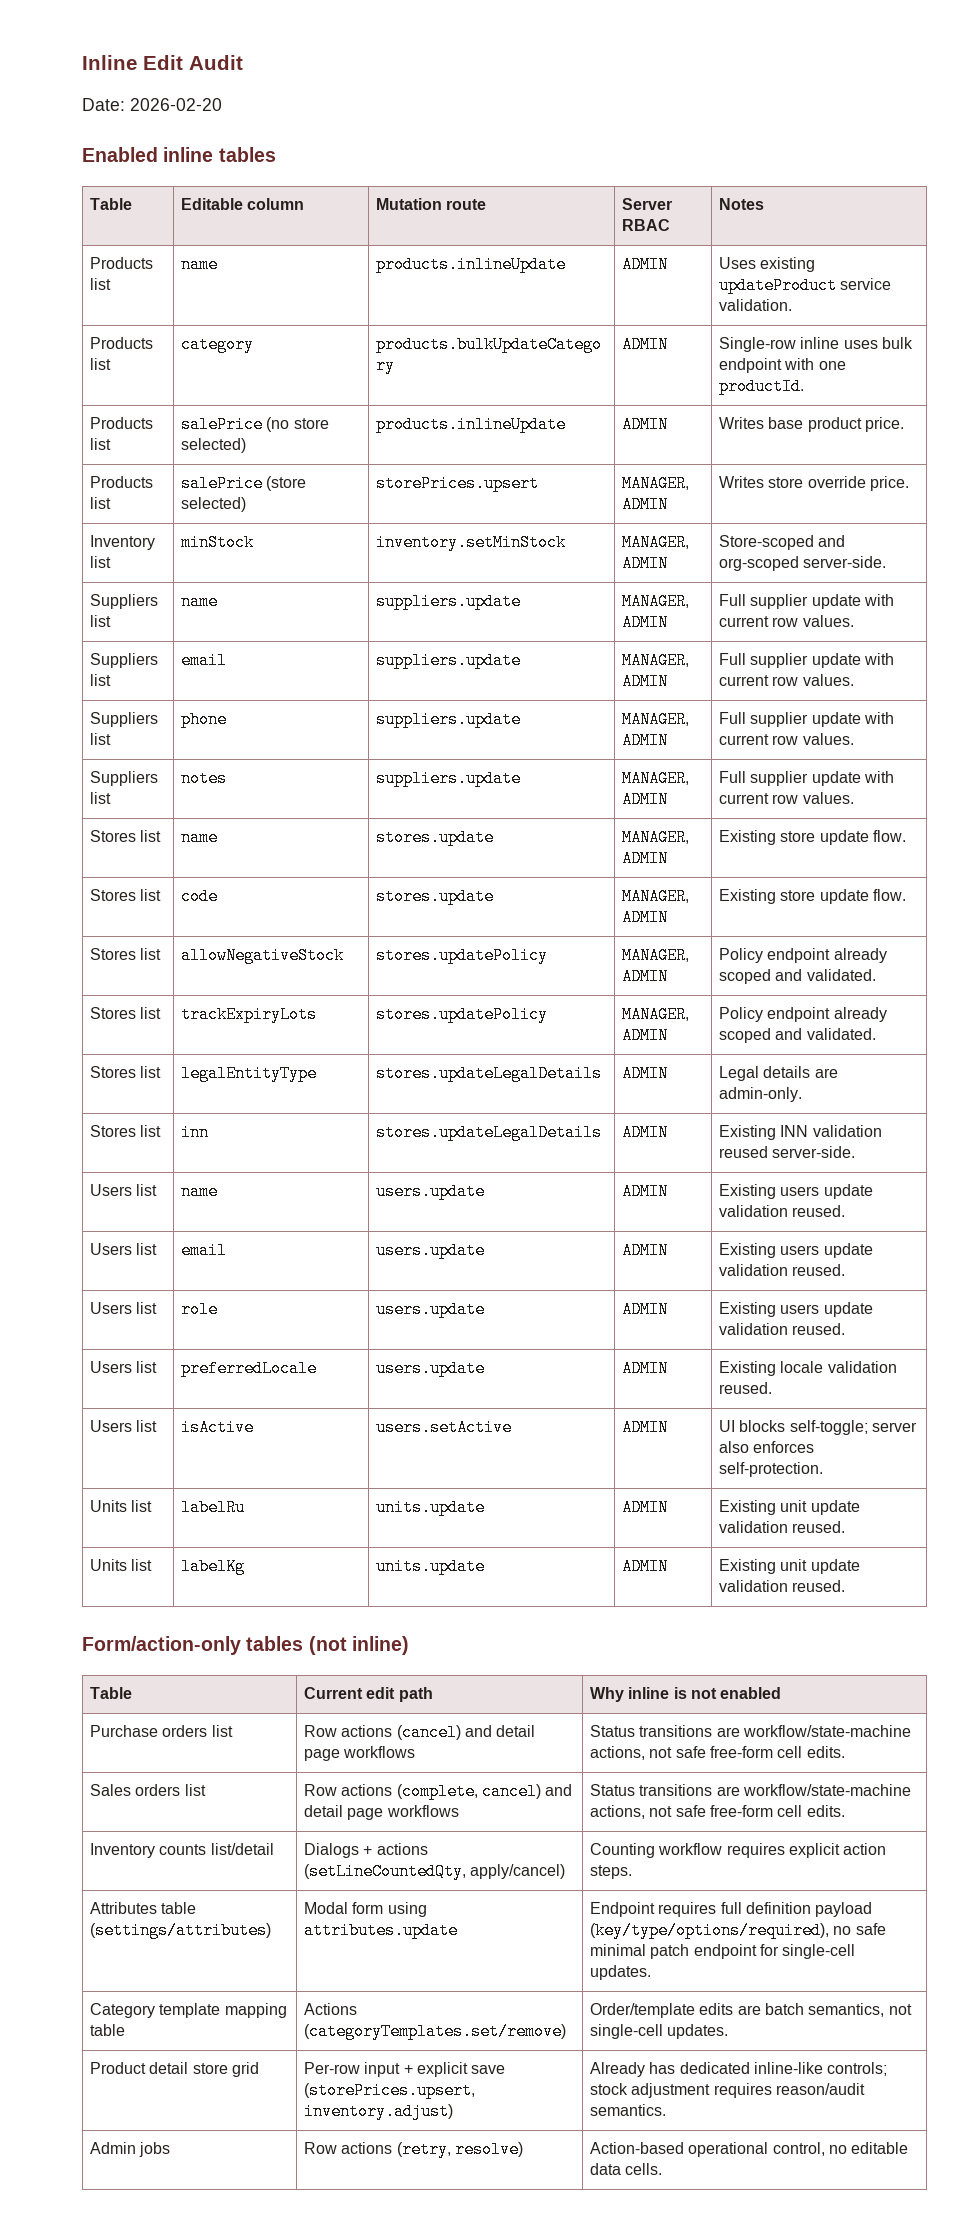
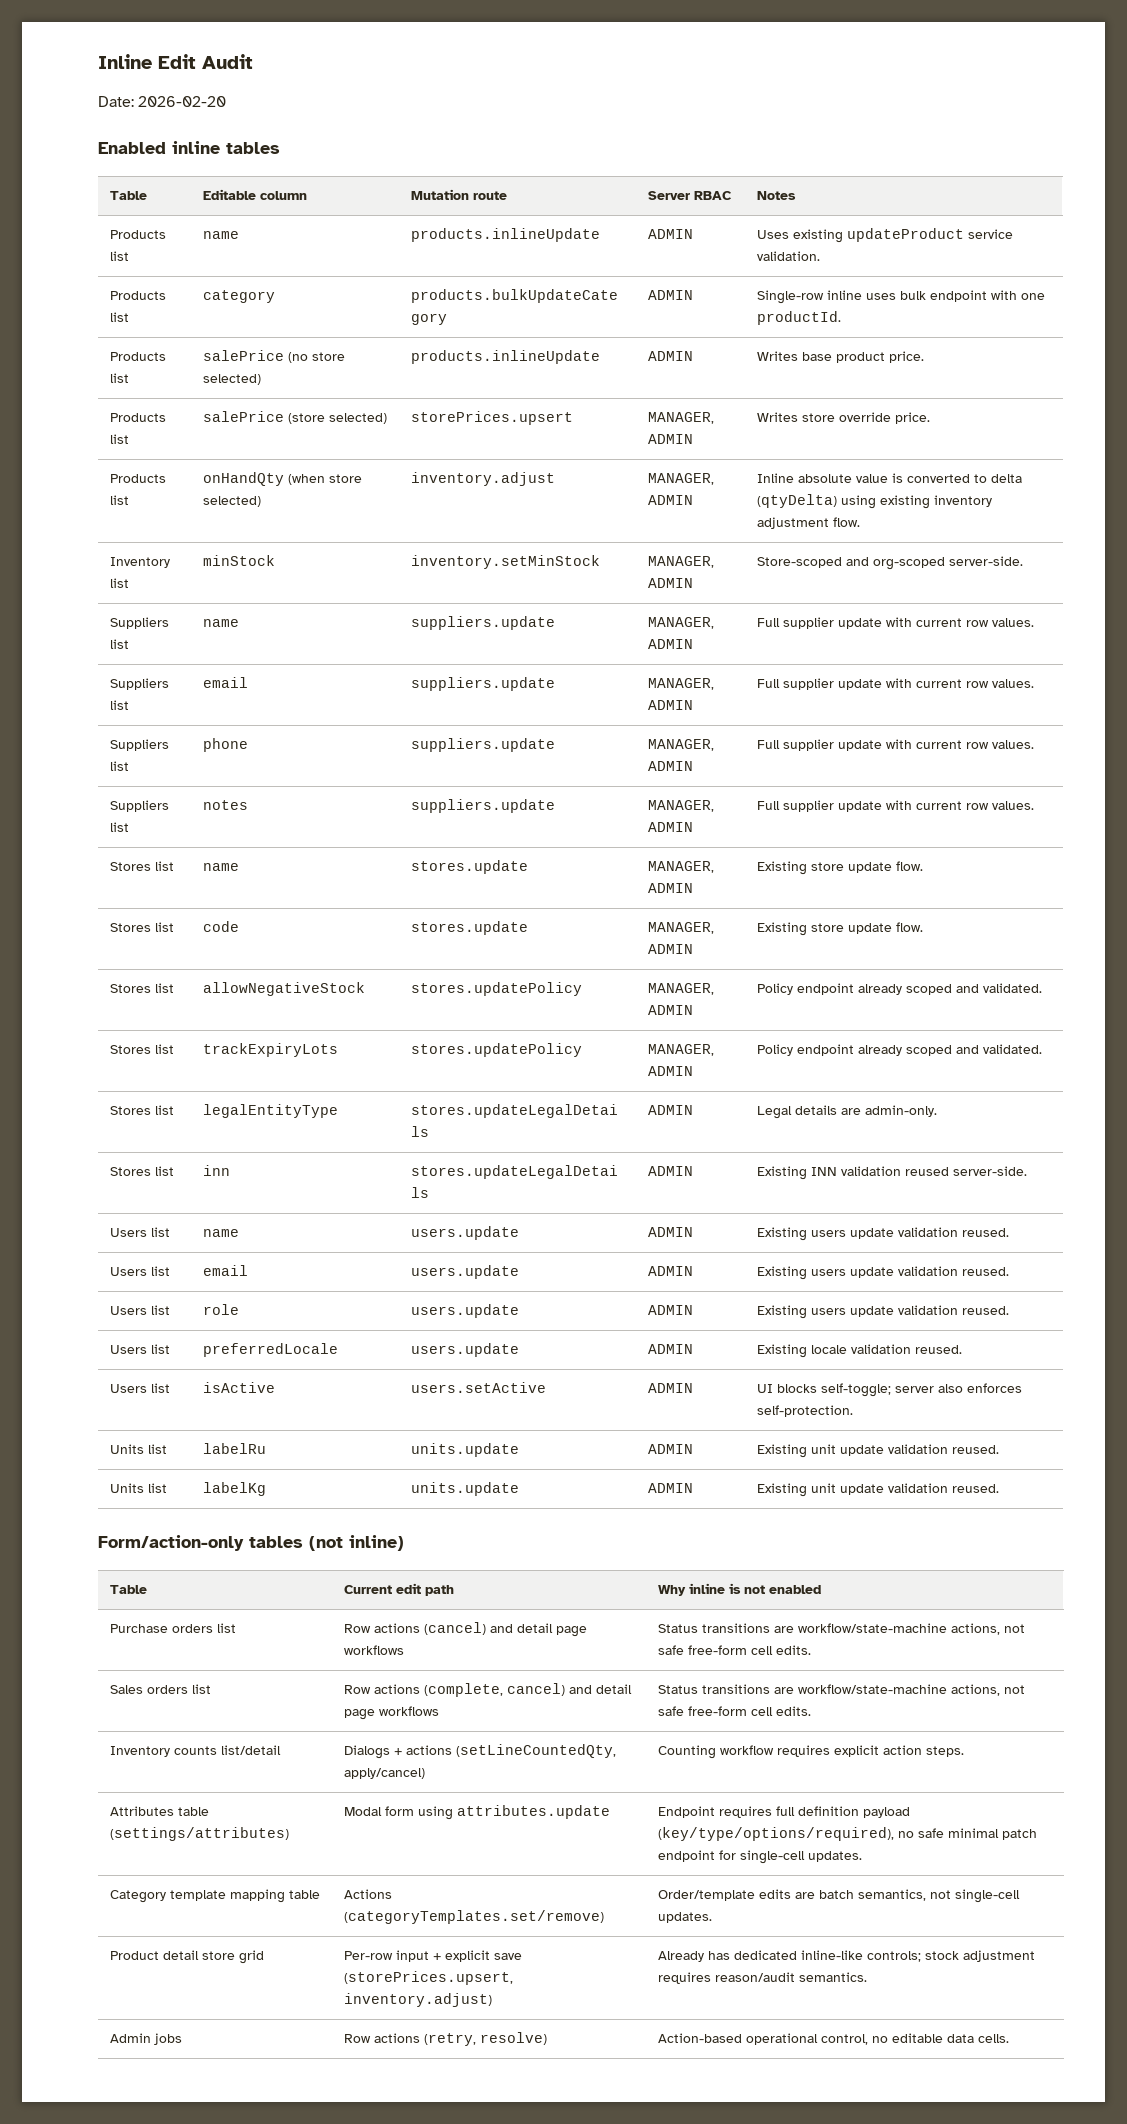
(910, 483) none -> [109,474,166,483] [109,495,129,505] [202,472,362,486] [202,496,261,507] [410,472,555,486] [647,473,714,485] [647,495,693,505] [756,473,1022,483] [756,494,992,509] [756,517,860,529] // Products list | onHandQty (when store selected) | inventory.adjust | MANAGER, ADMIN | Inline absolute value is converted to delta (qtyDelta) using existing inventory adjustment flow.

